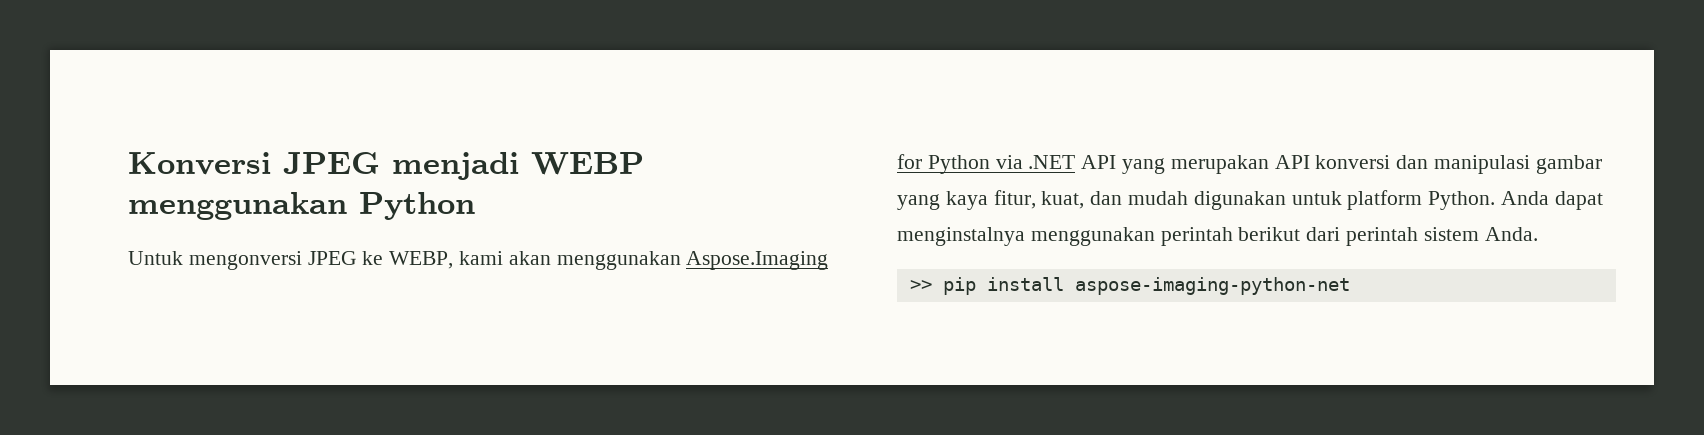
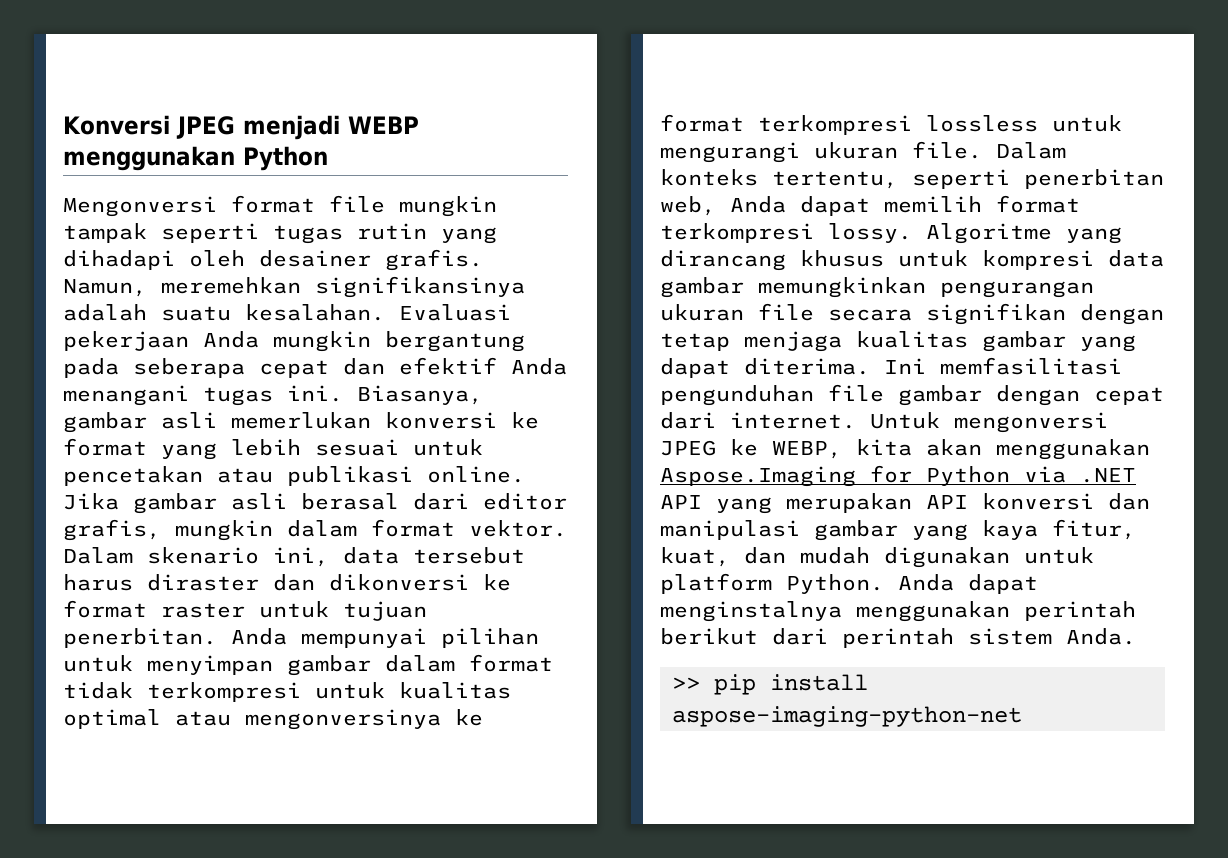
(475, 206) none -> [63,195,497,217] [63,223,497,244] [63,249,483,271] [63,276,525,298] [63,304,511,321] [63,331,525,352] [63,357,567,378] [63,385,483,406] [63,412,539,433] [63,438,483,460] [63,466,525,486] [63,493,567,514] [63,519,567,541] [63,547,525,567] [63,574,511,591] [63,600,427,621] [63,628,539,648] [63,654,553,676] [63,682,511,702] [63,709,483,730] [660,114,1122,135] [660,141,1066,163] [660,169,1164,189] [660,195,1080,216] [660,223,1122,244] [660,250,1164,271] [660,277,1094,298] [660,303,1164,325] [660,331,1136,352] [660,357,1122,378] [660,384,1164,406] [660,412,856,429] Mengonversi format file mungkin tampak seperti tugas rutin yang dihadapi oleh desainer grafis. Namun, meremehkan signifikansinya adalah suatu kesalahan. Evaluasi pekerjaan Anda mungkin bergantung pada seberapa cepat dan efektif Anda menangani tugas ini. Biasanya, gambar asli memerlukan konversi ke format yang lebih sesuai untuk pencetakan atau publikasi online. Jika gambar asli berasal dari editor grafis, mungkin dalam format vektor. Dalam skenario ini, data tersebut harus diraster dan dikonversi ke format raster untuk tujuan penerbitan. Anda mempunyai pilihan untuk menyimpan gambar dalam format tidak terkompresi untuk kualitas optimal atau mengonversinya ke format terkompresi lossless untuk mengurangi ukuran file. Dalam konteks tertentu, seperti penerbitan web, Anda dapat memilih format terkompresi lossy. Algoritme yang dirancang khusus untuk kompresi data gambar memungkinkan pengurangan ukuran file secara signifikan dengan tetap menjaga kualitas gambar yang dapat diterima. Ini memfasilitasi pengunduhan file gambar dengan cepat dari internet.
[459,251,504,265] kami -> [856,439,912,456] kita

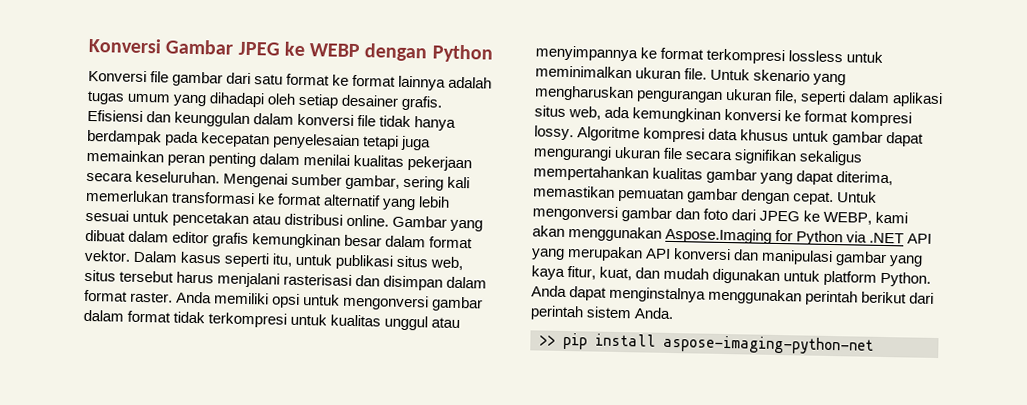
[63,115,419,140] [63,146,328,171] [63,195,497,217] [63,223,427,244] Konversi JPEG menjadi WEBP menggunakan Python // Mengonversi format file mungkin tampak seperti tugas rutin -> [88,37,493,63] [88,69,493,91] [87,90,171,105] Konversi Gambar JPEG ke WEBP dengan Python // Konversi file gambar dari satu format ke format lainnya adalah tugas umum
(245, 258) none -> [298,93,340,109] setiap
[63,276,525,298] [63,304,511,321] [63,331,525,352] [63,357,567,378] [63,385,483,406] [63,412,539,433] [63,438,147,456] Namun, meremehkan signifikansinya adalah suatu kesalahan. Evaluasi pekerjaan Anda mungkin bergantung pada seberapa cepat dan efektif Anda menangani tugas ini. Biasanya, gambar asli memerlukan konversi ke format -> [87,109,457,131] [87,129,432,151] [86,149,473,172] [86,170,471,191] [85,189,382,207] Efisiensi dan keunggulan dalam konversi file tidak hanya berdampak pada kecepatan penyelesaian tetapi juga memainkan peran penting dalam menilai kualitas pekerjaan secara keseluruhan. Mengenai sumber gambar, sering kali memerlukan transformasi ke format alternatif
[287,466,525,486] [63,493,567,514] [63,519,567,541] [63,547,525,567] [63,574,511,591] [63,600,427,621] [63,628,539,648] [63,655,273,675] publikasi online. Jika gambar asli berasal dari editor grafis, mungkin dalam format vektor. Dalam skenario ini, data tersebut harus diraster dan dikonversi ke format raster untuk tujuan penerbitan. Anda mempunyai pilihan untuk menyimpan -> [284,213,484,232] [85,229,474,249] [84,249,464,271] [84,269,488,291] [84,289,430,311] distribusi online. Gambar yang dibuat dalam editor grafis kemungkinan besar dalam format vektor. Dalam kasus seperti itu, untuk publikasi situs web, situs tersebut harus menjalani rasterisasi dan disimpan dalam format raster. Anda memiliki opsi untuk mengonversi
[63,709,441,730] optimal atau mengonversinya -> [384,315,461,331] [535,45,638,62] unggul atau menyimpannya
[660,142,800,163] mengurangi -> [535,65,632,79] meminimalkan
[996,142,1066,159] [660,169,1164,189] [660,195,1080,216] [660,223,1122,244] [660,250,1164,271] [660,277,1094,298] Dalam konteks tertentu, seperti penerbitan web, Anda dapat memilih format terkompresi lossy. Algoritme yang dirancang khusus untuk kompresi data gambar memungkinkan pengurangan -> [710,68,847,86] [534,85,944,108] [534,105,913,127] [534,125,925,147] [533,145,612,161] Untuk skenario yang mengharuskan pengurangan ukuran file, seperti dalam aplikasi situs web, ada kemungkinan konversi ke format kompresi lossy. Algoritme kompresi data khusus untuk gambar dapat mengurangi
[1080,304,1164,325] [660,331,842,352] dengan tetap menjaga -> [799,150,864,166] [533,165,649,182] sekaligus mempertahankan
[744,357,1122,375] [660,384,1164,406] [660,412,1108,433] diterima. Ini memfasilitasi pengunduhan file gambar dengan cepat dari internet. Untuk mengonversi -> [836,171,894,186] [533,185,878,206] [532,205,757,223] diterima, memastikan pemuatan gambar dengan cepat. Untuk mengonversi gambar dan foto dari
[856,439,912,456] kita -> [875,211,909,224] kami

